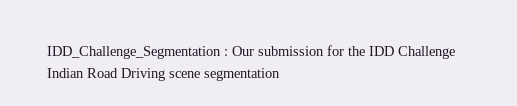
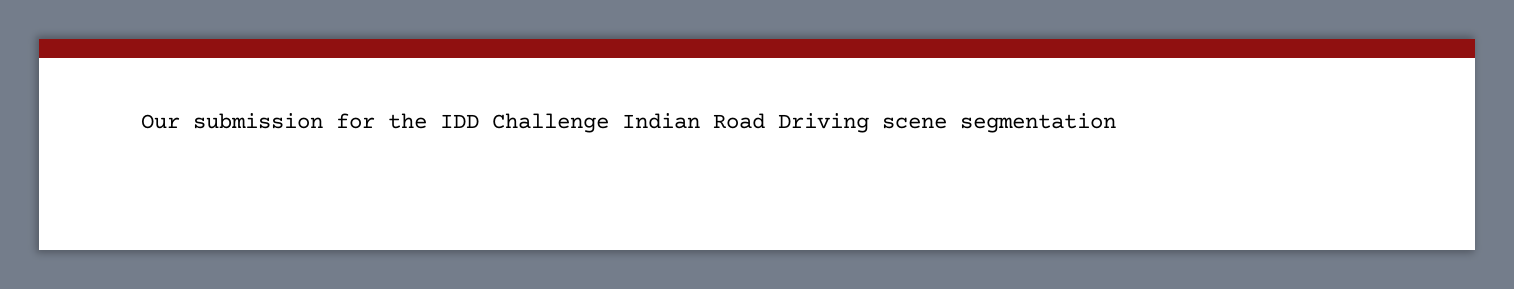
[47,46,228,59] IDD_Challenge_Segmentation : -> (141, 121) none

